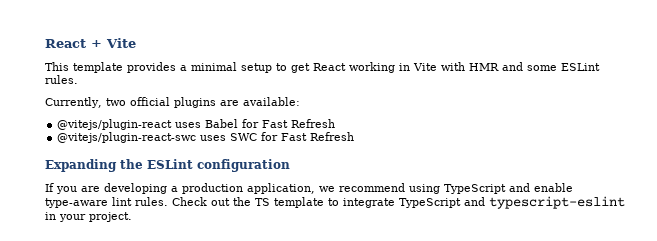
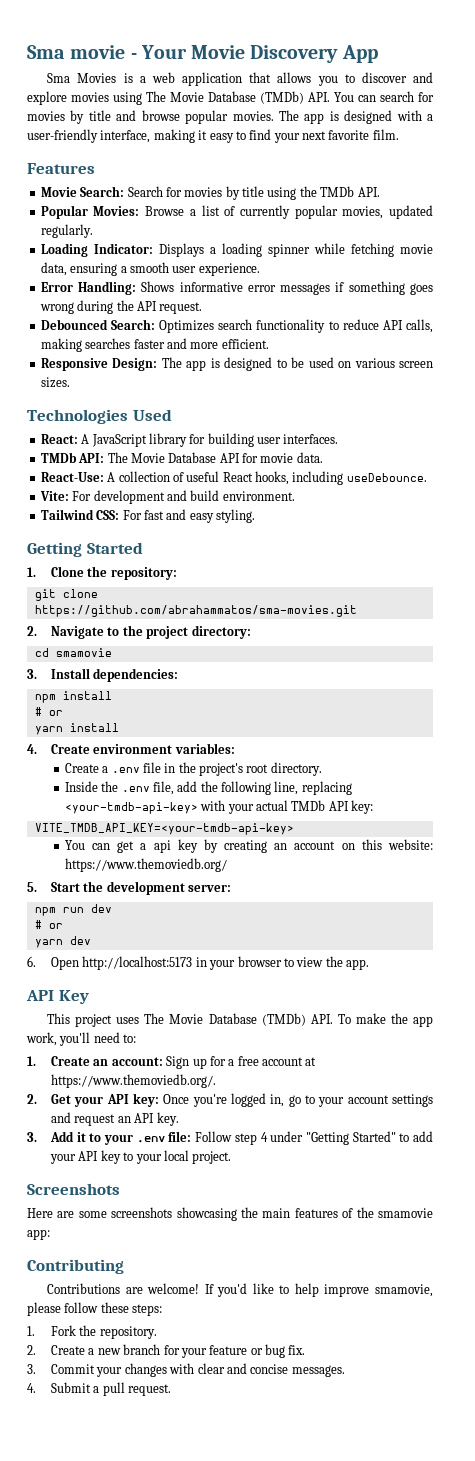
[45,38,136,48] [45,62,600,73] [45,75,78,84] [45,97,300,108] [57,119,336,130] [57,132,355,143] [45,159,290,172] [45,183,573,194] [45,196,625,209] [45,212,132,222] React + Vite // This template provides a minimal setup to get React working in Vite with HMR and some ESLint rules. // Currently, two official plugins are available: // @vitejs/plugin-react uses Babel for Fast Refresh // @vitejs/plugin-react-swc uses SWC for Fast Refresh // Expanding the ESLint configuration // If you are developing a production application, we recommend using TypeScript and enable type-aware lint rules. Check out the TS template to integrate TypeScript and typescript-eslint in your project. -> [27,45,378,63] [47,72,434,86] [27,91,434,105] [27,110,434,124] [27,129,399,143] [27,163,95,174] [40,186,380,200] [40,205,434,219] [40,224,93,238] [40,243,433,257] [40,262,260,276] [40,281,433,295] [39,300,203,314] [40,319,433,333] [40,338,269,352] [40,357,434,371] [40,377,70,388] [27,409,172,424] [40,433,339,447] [40,452,323,463] [40,471,427,485] [39,490,295,504] [40,509,255,523] [27,542,143,557] [27,566,177,580] [34,589,98,601] [34,605,357,617] [27,625,251,639] [34,648,112,657] [27,668,179,682] [34,691,112,703] [34,707,63,716] [34,723,119,735] [27,743,235,754] [64,762,322,776] [64,781,352,795] [64,800,374,814] [34,823,294,835] [64,839,433,853] [64,858,227,872] [27,881,232,895] [34,904,112,916] [34,920,63,929] [34,936,91,948] [27,956,370,970] [26,990,89,1004] [47,1013,433,1027] [26,1032,137,1046] [27,1056,317,1069] [51,1074,217,1088] [27,1093,434,1107] [51,1112,179,1126] [27,1131,434,1145] [50,1150,232,1164] [27,1183,120,1195] [27,1207,433,1221] [27,1229,50,1240] [27,1259,124,1274] [47,1283,433,1297] [27,1302,163,1316] [27,1325,157,1339] [27,1344,306,1358] [27,1363,345,1377] [27,1382,172,1396] Sma movie - Your Movie Discovery App // Sma Movies is a web application that allows you to discover and explore movies using The Movie Database (TMDb) API. You can search for movies by title and browse popular movies. The app is designed with a user-friendly interface, making it easy to find your next favorite film. // Features // Movie Search: Search for movies by title using the TMDb API. // Popular Movies: Browse a list of currently popular movies, updated regularly. // Loading Indicator: Displays a loading spinner while fetching movie data, ensuring a smooth user experience. // Error Handling: Shows informative error messages if something goes wrong during the API request. // Debounced Search: Optimizes search functionality to reduce API calls, making searches faster and more efficient. // Responsive Design: The app is designed to be used on various screen sizes. // Technologies Used // React: A JavaScript library for building user interfaces. // TMDb API: The Movie Database API for movie data. // React-Use: A collection of useful React hooks, including useDebounce. // Vite: For development and build environment. // Tailwind CSS: For fast and easy styling. // Getting Started // 1. Clone the repository: // git clone https://github.com/abrahammatos/sma-movies.git // 2. Navigate to the project directory: // cd smamovie // 3. Install dependencies: // npm install // # or // yarn install // 4. Create environment variables: // Create a .env file in the project's root directory. // Inside the .env file, add the following line, replacing <your-tmdb-api-key> with your actual TMDb API key: // VITE_TMDB_API_KEY=<your-tmdb-api-key> // You can get a api key by creating an account on this website: https://www.themoviedb.org/ // 5. Start the development server: // npm run dev // # or // yarn dev // 6. Open http://localhost:5173 in your browser to view the app. // API Key // This project uses The Movie Database (TMDb) API. To make the app work, you'll need to: // 1. Create an account: Sign up for a free account at https://www.themoviedb.org/. // 2. Get your API key: Once you're logged in, go to your account settings and request an API key. // 3. Add it to your .env file: Follow step 4 under "Getting Started" to add your API key to your local project. // Screenshots // Here are some screenshots showcasing the main features of the smamovie app: // Contributing // Contributions are welcome! If you'd like to help improve smamovie, please follow these steps: // 1. Fork the repository. // 2. Create a new branch for your feature or bug fix. // 3. Commit your changes with clear and concise messages. // 4. Submit a pull request.

